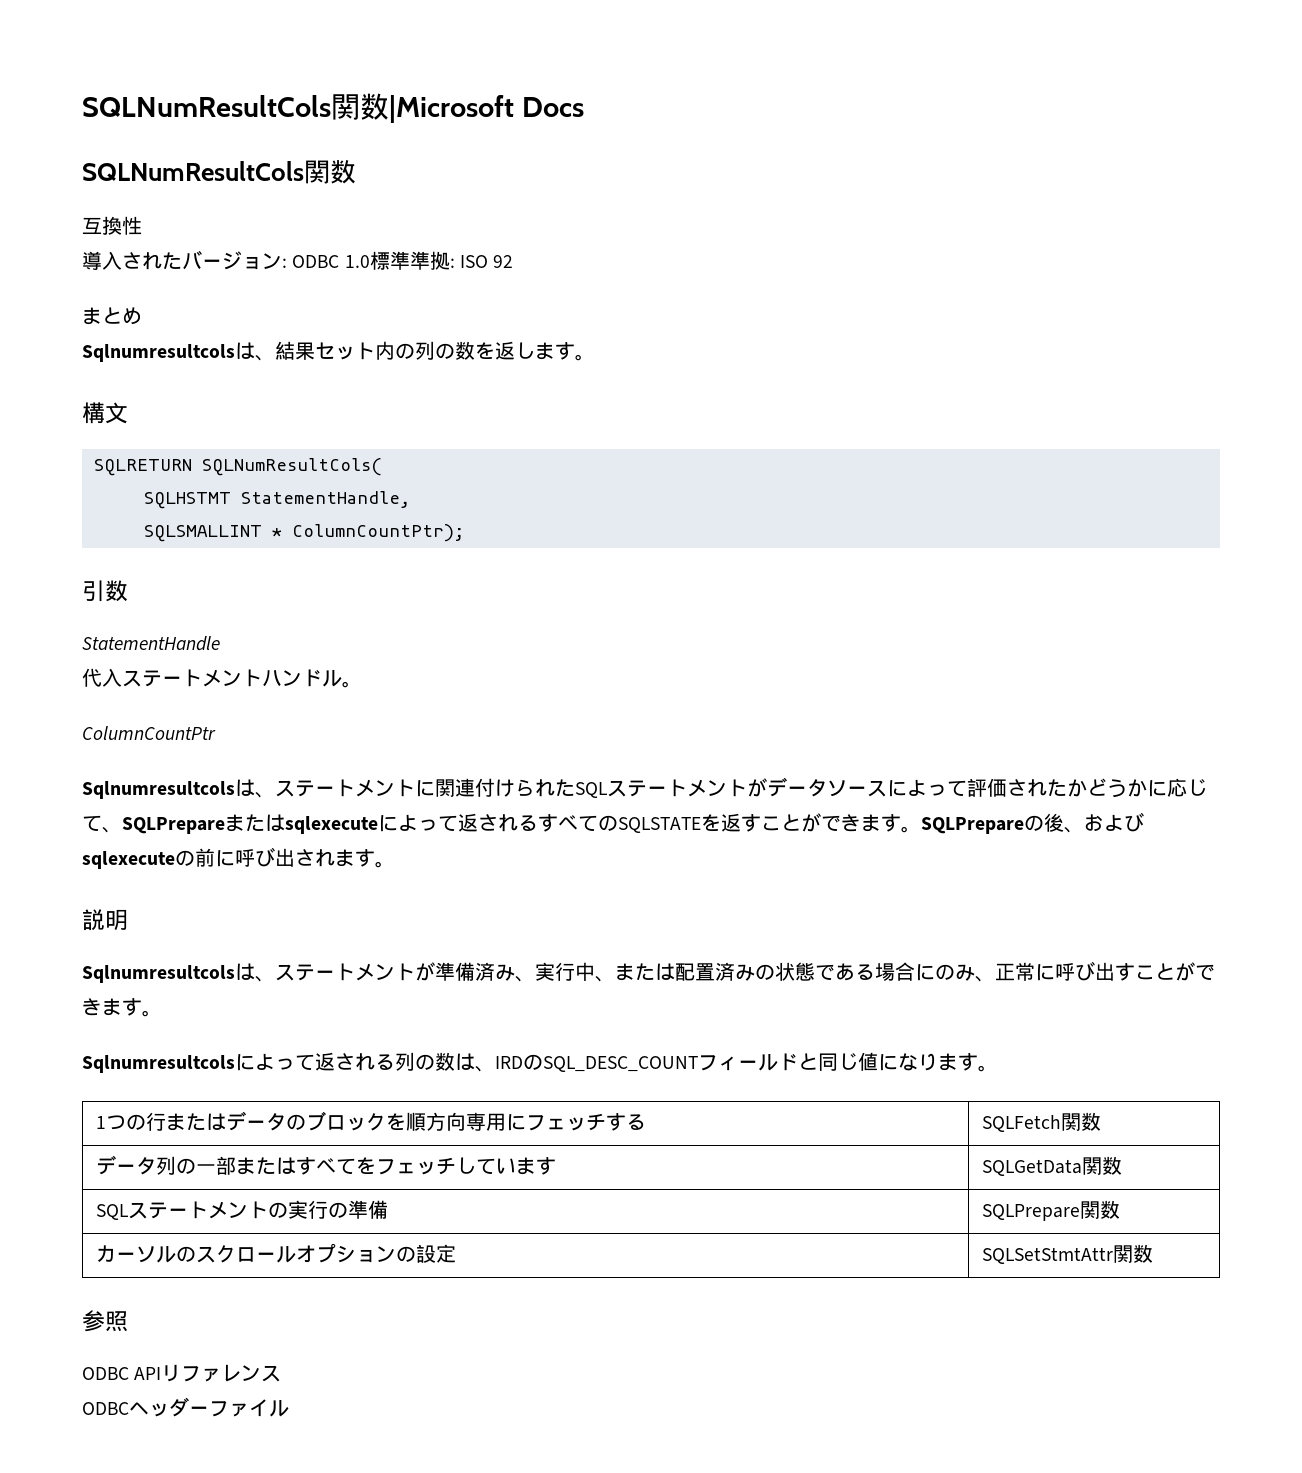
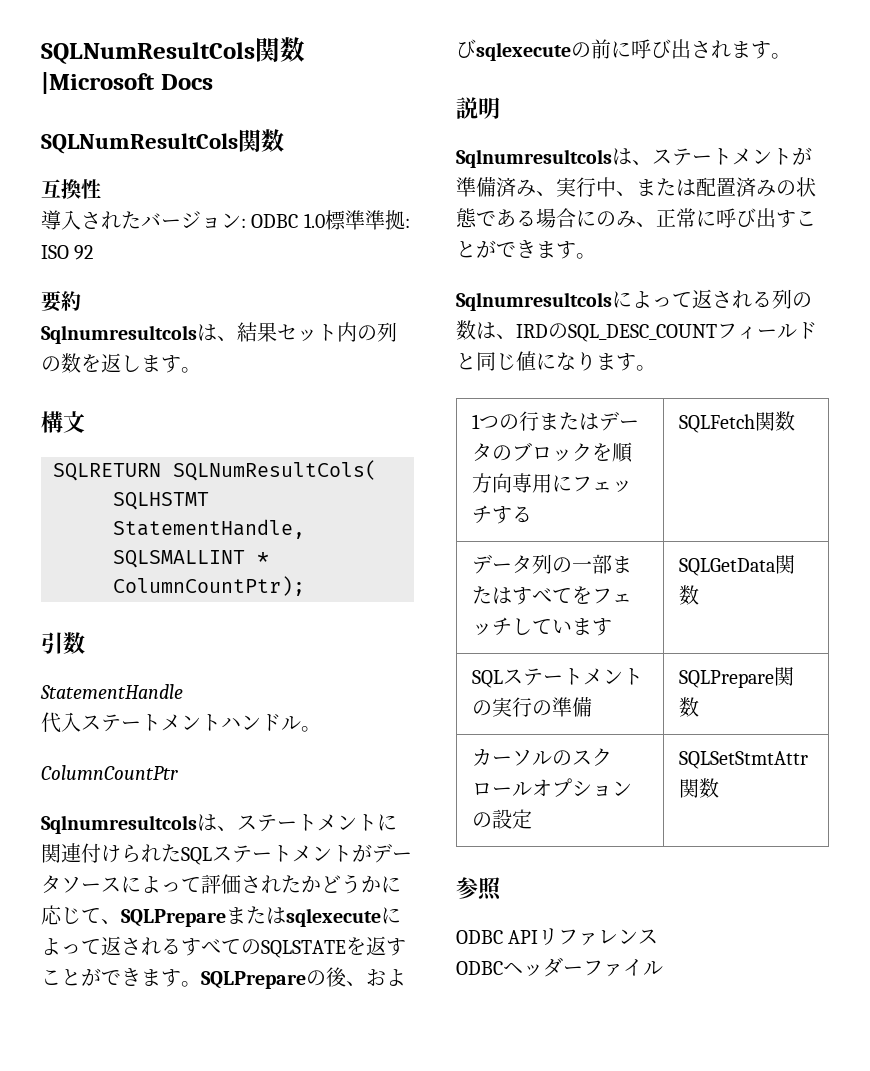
[82,307,142,325] まとめ -> [41,291,81,312] 要約

